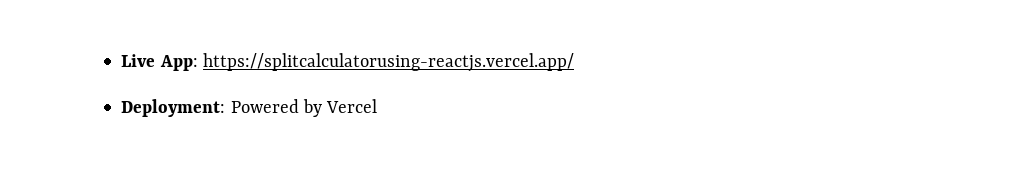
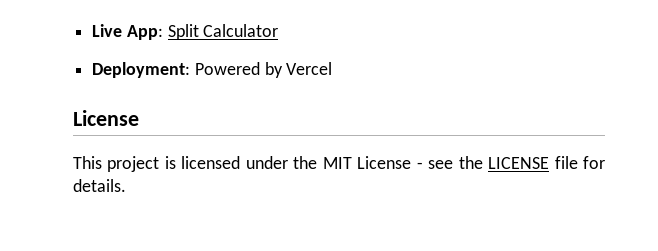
[202,53,574,72] https://splitcalculatorusing-reactjs.vercel.app/ -> [167,24,279,40] Split Calculator
(378, 106) none -> [73,110,139,126] [73,156,605,172] [73,179,126,192] // License // This project is licensed under the MIT License - see the LICENSE file for details.

